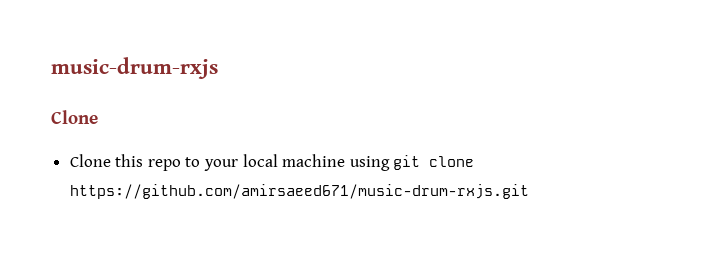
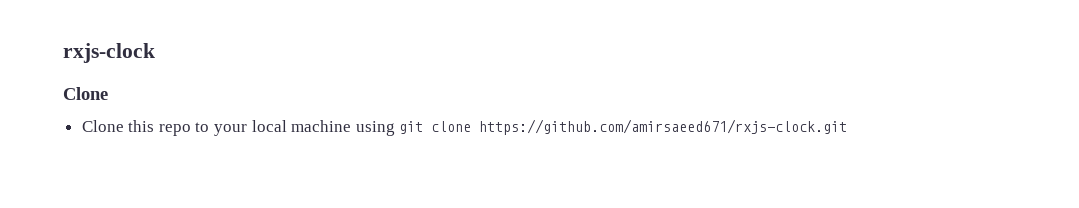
[51,57,218,79] music-drum-rxjs -> [63,43,155,63] rxjs-clock
[69,184,529,199] https://github.com/amirsaeed671/music-drum-rxjs.git -> [479,119,848,135] https://github.com/amirsaeed671/rxjs-clock.git

